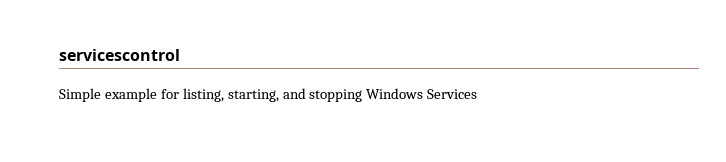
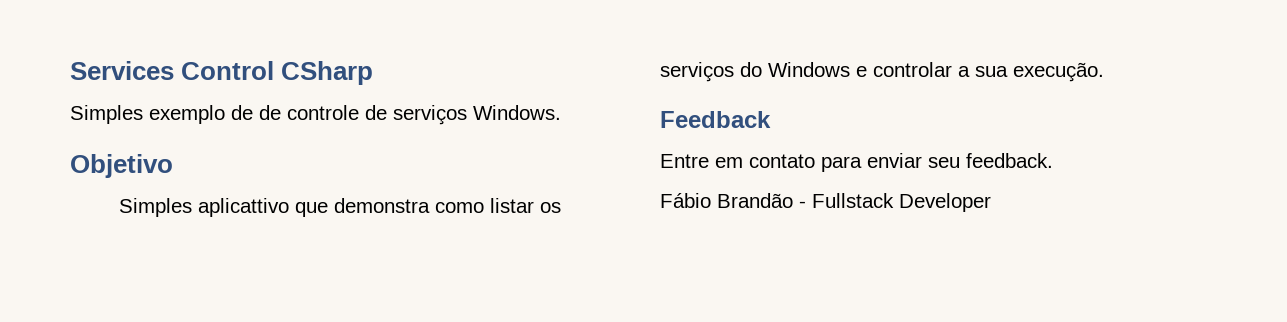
[59,49,180,61] [59,88,478,102] servicescontrol // Simple example for listing, starting, and stopping Windows Services -> [70,61,374,85] [70,105,561,125] [70,154,173,178] [119,198,562,217] [660,62,1104,82] [660,111,771,128] [660,153,1053,172] [660,193,991,212] Services Control CSharp // Simples exemplo de de controle de serviços Windows. // Objetivo // Simples aplicattivo que demonstra como listar os serviços do Windows e controlar a sua execução. // Feedback // Entre em contato para enviar seu feedback. // Fábio Brandão - Fullstack Developer

